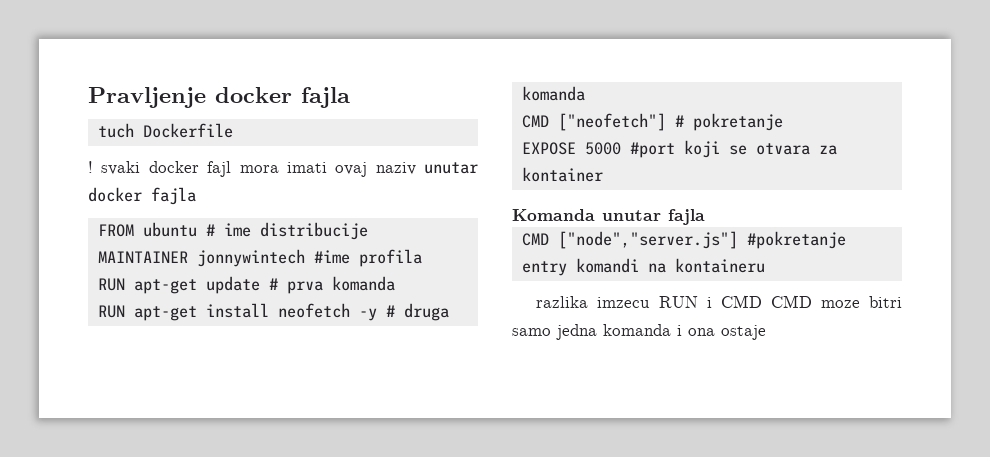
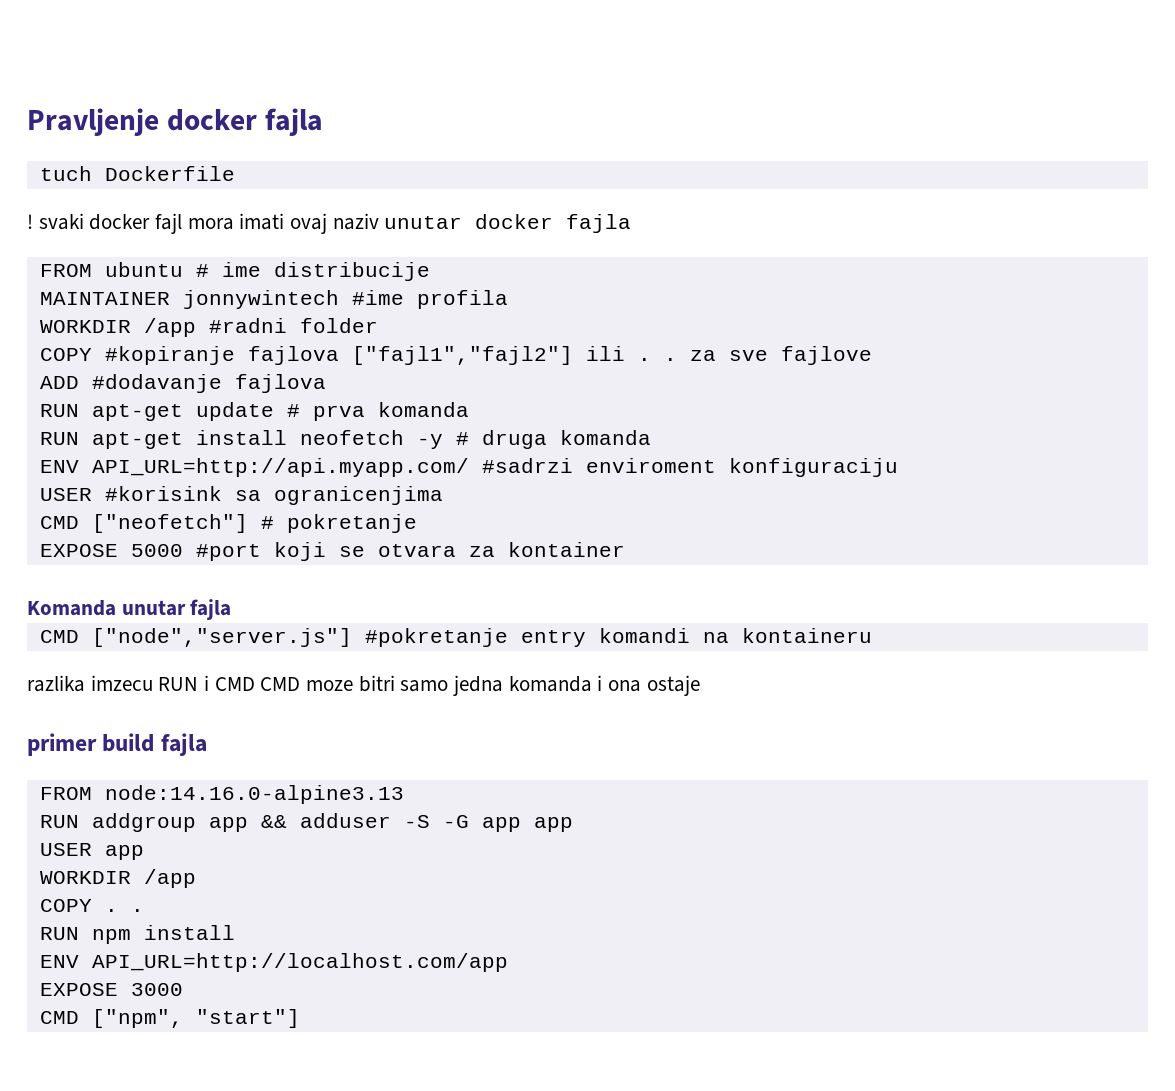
(422, 258) none -> [39,318,378,337] [39,346,872,365] [39,374,326,393] // WORKDIR /app #radni folder // COPY #kopiranje fajlova ["fajl1","fajl2"] ili . . za sve fajlove // ADD #dodavanje fajlova
(585, 93) none -> [39,458,898,477] [39,486,443,505] // ENV API_URL=http://api.myapp.com/ #sadrzi enviroment konfiguraciju // USER #korisink sa ogranicenjima
(766, 332) none -> [27,733,207,756] [39,785,404,804] [39,813,573,832] [39,843,144,860] [39,869,196,888] [39,899,144,912] [39,925,235,944] [39,953,508,972] [39,983,183,996] [39,1009,300,1028] // primer build fajla // FROM node:14.16.0-alpine3.13 // RUN addgroup app && adduser -S -G app app // USER app // WORKDIR /app // COPY . . // RUN npm install // ENV API_URL=http://localhost.com/app // EXPOSE 3000 // CMD ["npm", "start"]

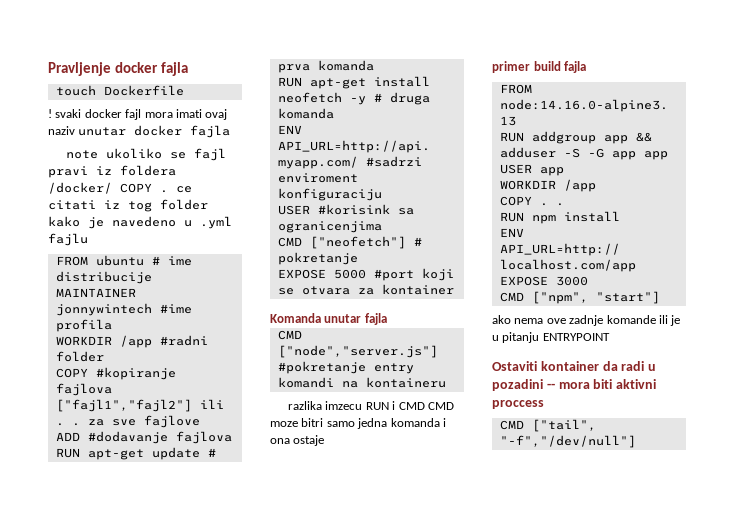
[39,166,92,181] tuch -> [55,85,96,96] touch
(632, 223) none -> [66,148,227,161] [48,165,176,178] [48,182,192,194] [48,199,208,212] [48,216,232,229] [48,233,88,246] // note ukoliko se fajl pravi iz foldera /docker/ COPY . ce citati iz tog folder kako je navedeno u .yml fajlu
(300, 1018) none -> [492,315,681,326] [492,332,610,343] [492,361,657,371] [492,379,657,391] [492,400,544,409] [499,419,596,432] [499,435,636,448] // ako nema ove zadnje komande ili je u pitanju ENTRYPOINT // Ostaviti kontainer da radi u pozadini -- mora biti aktivni proccess // CMD ["tail", "-f","/dev/null"]

